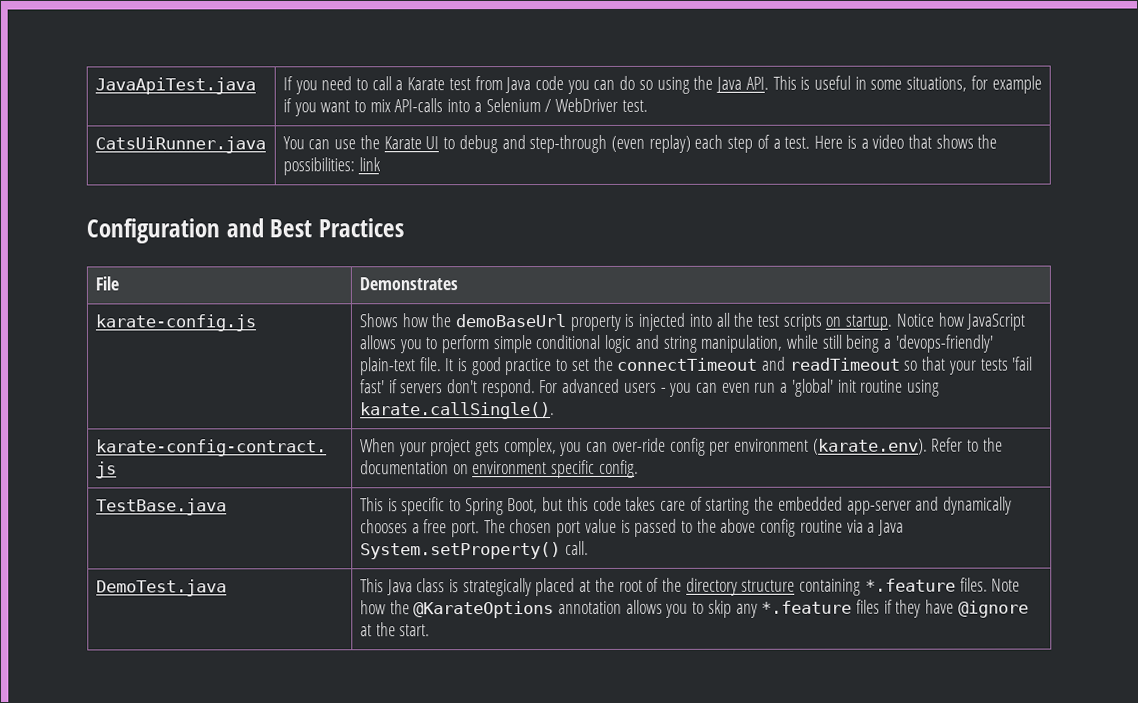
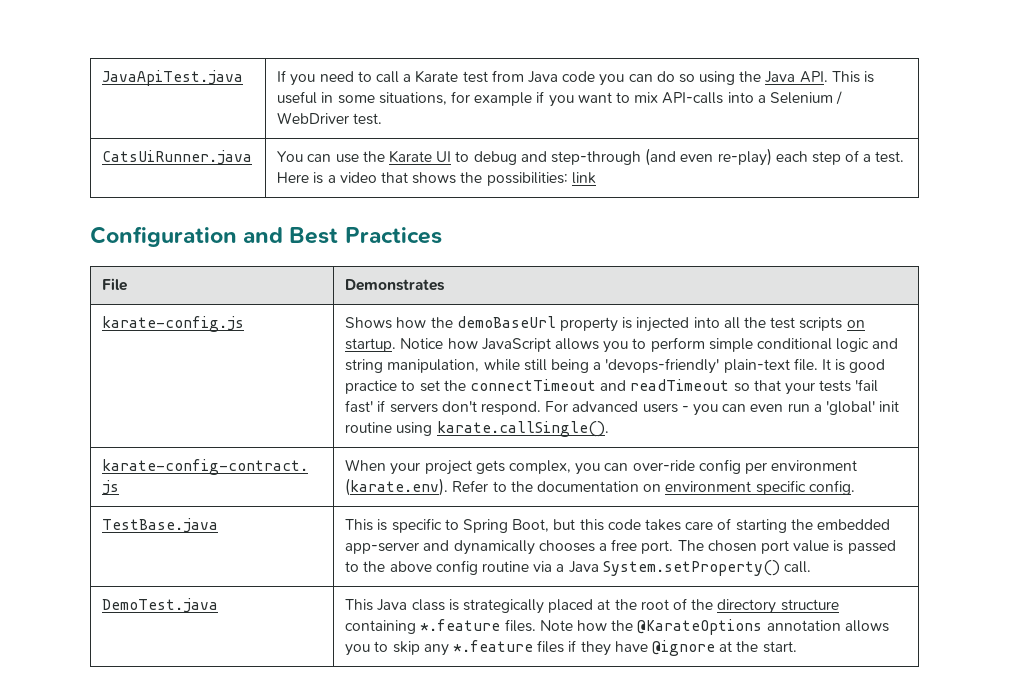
[611,134,691,153] (even replay) -> [645,148,772,166] (and even re-play)

